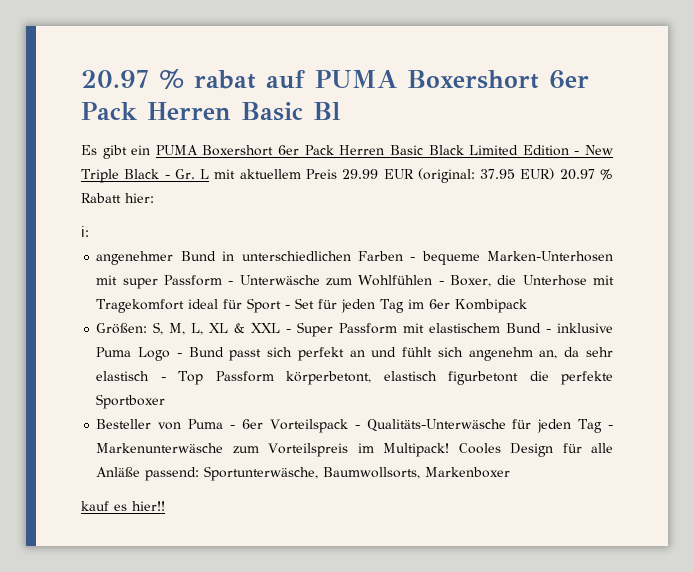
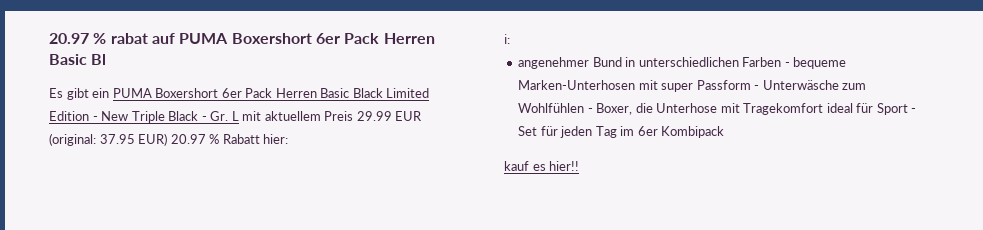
[96,322,613,337] [96,347,614,361] [96,371,613,385] [96,394,166,409] [96,419,614,433] [96,443,613,457] [96,466,511,481] // Größen: S, M, L, XL & XXL - Super Passform mit elastischem Bund - inklusive Puma Logo - Bund passt sich perfekt an und fühlt sich angenehm an, da sehr elastisch - Top Passform körperbetont, elastisch figurbetont die perfekte Sportboxer // Besteller von Puma - 6er Vorteilspack - Qualitäts-Unterwäsche für jeden Tag - Markenunterwäsche zum Vorteilspreis im Multipack! Cooles Design für alle Anläße passend: Sportunterwäsche, Baumwollsorts, Markenboxer -> (725, 132) none

